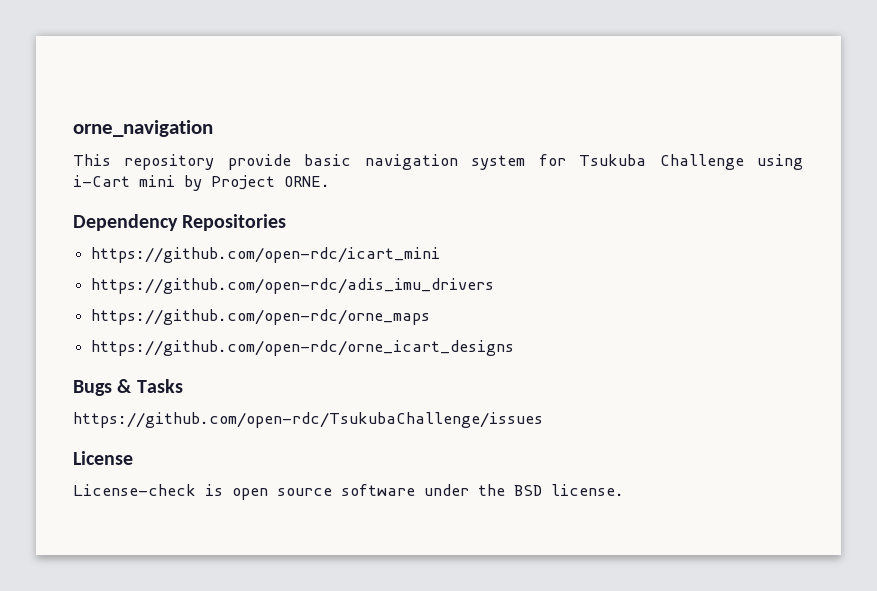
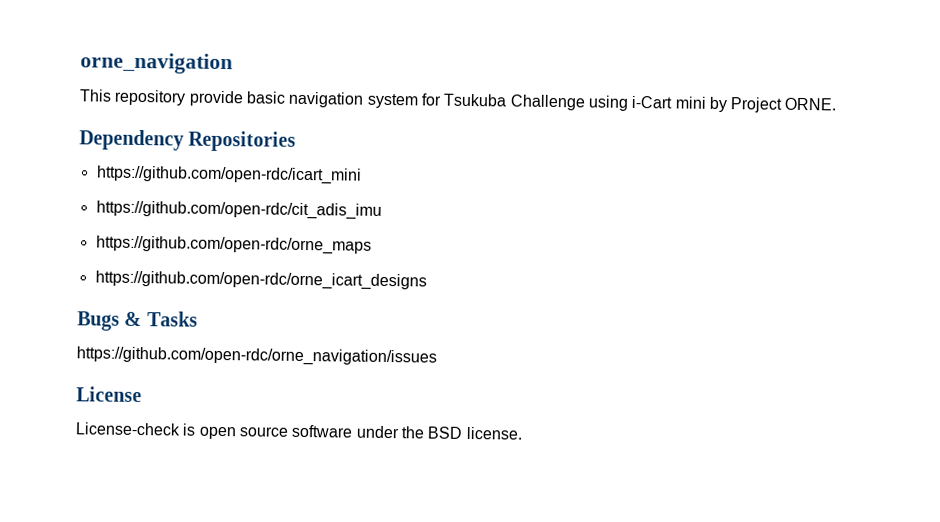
[91,278,495,294] https://github.com/open-rdc/adis_imu_drivers -> [95,200,382,220] https://github.com/open-rdc/cit_adis_imu
[73,412,543,428] https://github.com/open-rdc/TsukubaChallenge/issues -> [76,346,437,367] https://github.com/open-rdc/orne_navigation/issues

